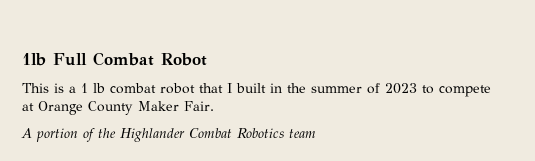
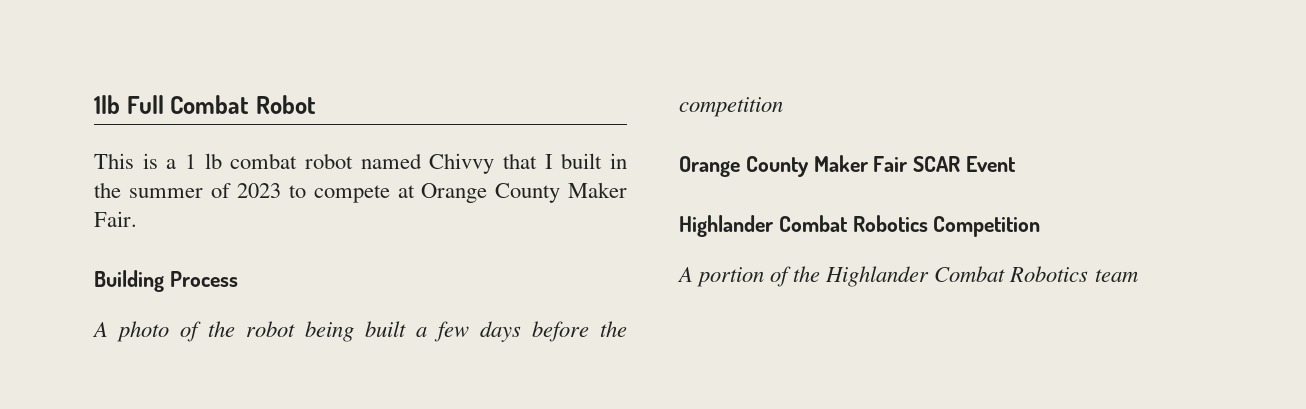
(195, 88) none -> [360,153,495,174] named Chivvy
(214, 106) none -> [94,270,238,292] [92,321,627,342] [679,97,783,117] [679,155,1016,177] [679,215,1041,237] // Building Process // A photo of the robot being built a few days before the competition // Orange County Maker Fair SCAR Event // Highlander Combat Robotics Competition

